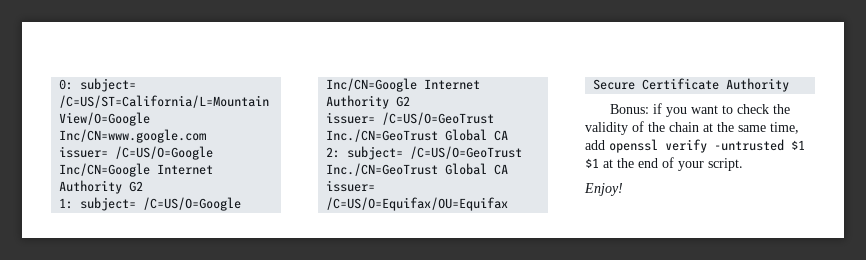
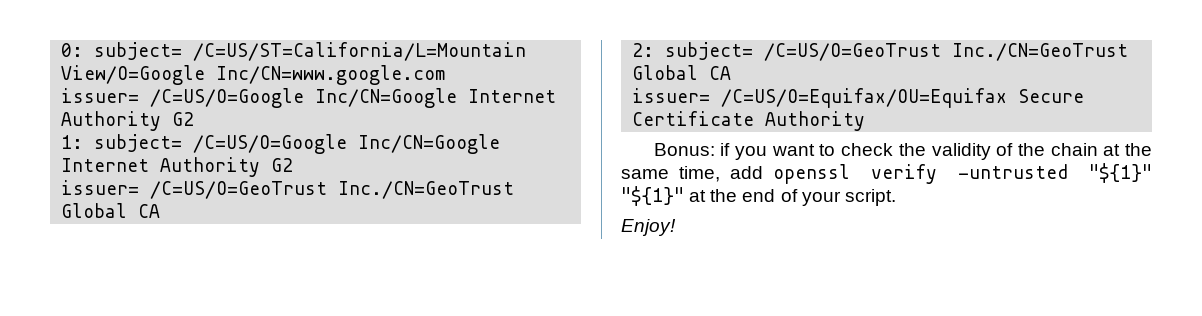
[791,140,805,150] [585,158,599,168] $1 $1 -> [1089,163,1152,183] [621,186,684,206] "${1}" "${1}"

